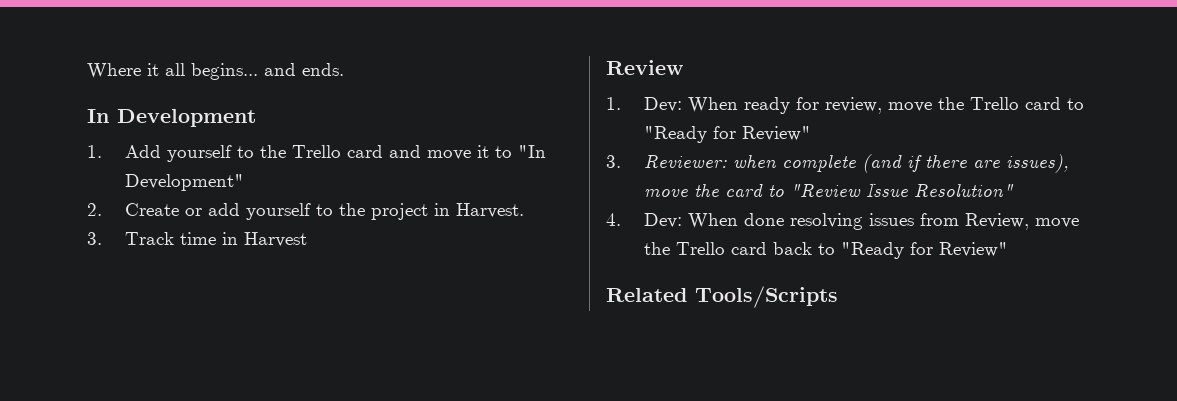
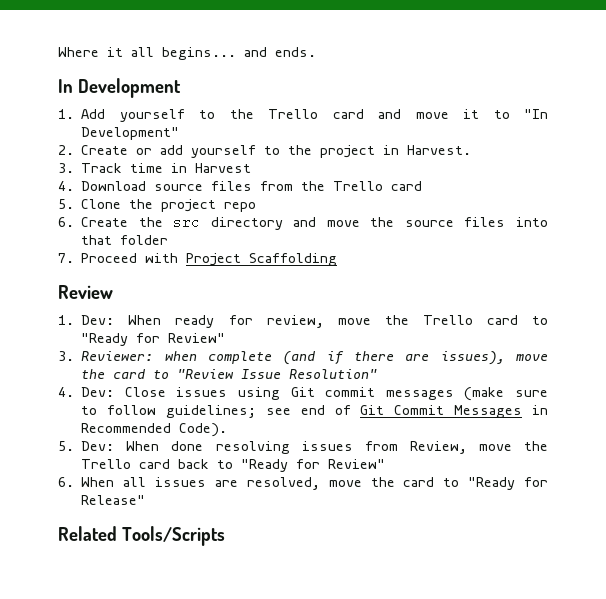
(307, 239) none -> [58,181,423,191] [58,199,257,212] [58,215,548,230] [81,235,169,245] [58,253,338,266] // 4. Download source files from the Trello card // 5. Clone the project repo // 6. Create the src directory and move the source files into that folder // 7. Proceed with Project Scaffolding
(682, 220) none -> [124,387,548,401] [81,405,548,418] [81,423,228,437] [58,441,115,451] Close issues using Git commit messages (make sure to follow guidelines; see end of Git Commit Messages in Recommended Code). // 5. Dev:
(1008, 249) none -> [58,477,548,490] [81,495,146,505] // 6. When all issues are resolved, move the card to "Ready for Release"

